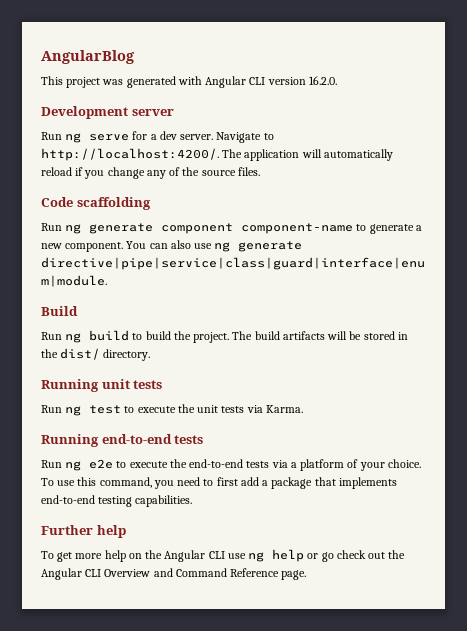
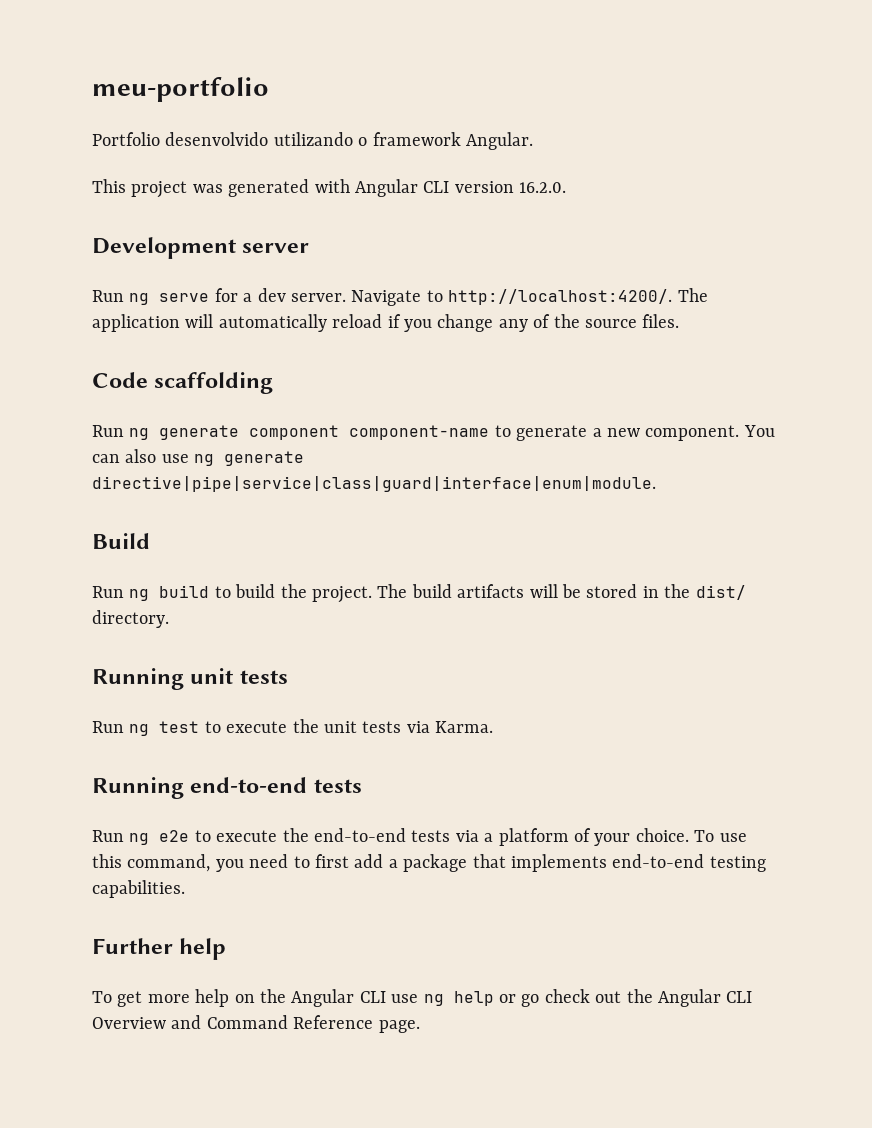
[41,50,135,64] AngularBlog -> [92,77,269,102] [92,132,533,150] meu-portfolio // Portfolio desenvolvido utilizando o framework Angular.

